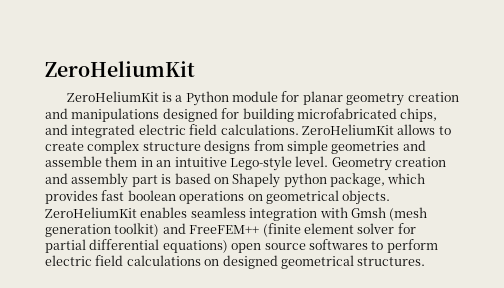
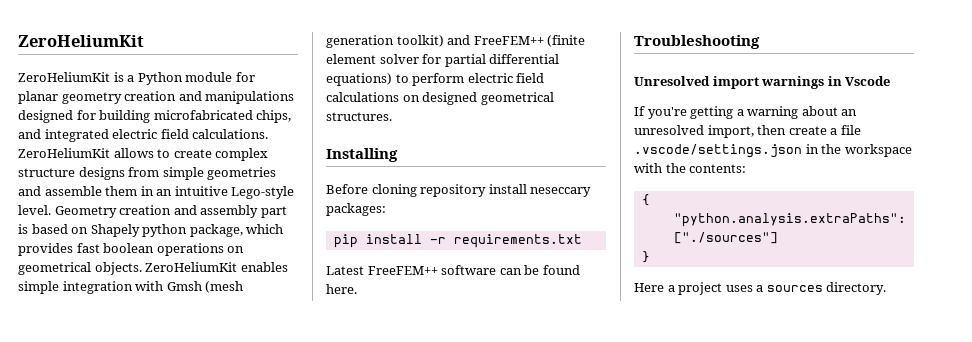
[190,207,246,218] seamless -> [18,281,59,294] simple
[231,239,368,253] open source softwares -> (392, 79) none
(426, 261) none -> [326,148,398,162] [326,184,592,197] [326,203,386,216] [333,234,582,248] [326,265,580,275] [326,284,357,294] [634,35,760,49] [634,76,891,89] [634,106,858,119] [634,125,861,138] [634,144,912,158] [634,163,747,173] [641,194,650,206] [673,213,906,227] [673,232,778,244] [641,251,650,263] [634,282,887,295] // Installing // Before cloning repository install neseccary packages: // pip install -r requirements.txt // Latest FreeFEM++ software can be found here. // Troubleshooting // Unresolved import warnings in Vscode // If you're getting a warning about an unresolved import, then create a file .vscode/settings.json in the workspace with the contents: // { // "python.analysis.extraPaths": ["./sources"] // } // Here a project uses a sources directory.

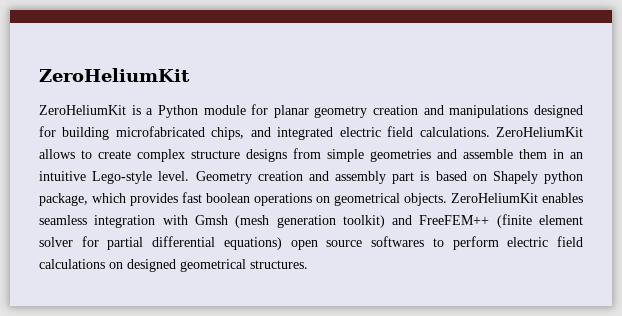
[18,281,59,294] simple -> [39,215,87,225] seamless
(392, 79) none -> [290,236,425,250] open source softwares
[326,148,398,162] [326,184,592,197] [326,203,386,216] [333,234,582,248] [326,265,580,275] [326,284,357,294] [634,35,760,49] [634,76,891,89] [634,106,858,119] [634,125,861,138] [634,144,912,158] [634,163,747,173] [641,194,650,206] [673,213,906,227] [673,232,778,244] [641,251,650,263] [634,282,887,295] // Installing // Before cloning repository install neseccary packages: // pip install -r requirements.txt // Latest FreeFEM++ software can be found here. // Troubleshooting // Unresolved import warnings in Vscode // If you're getting a warning about an unresolved import, then create a file .vscode/settings.json in the workspace with the contents: // { // "python.analysis.extraPaths": ["./sources"] // } // Here a project uses a sources directory. -> (308, 264) none

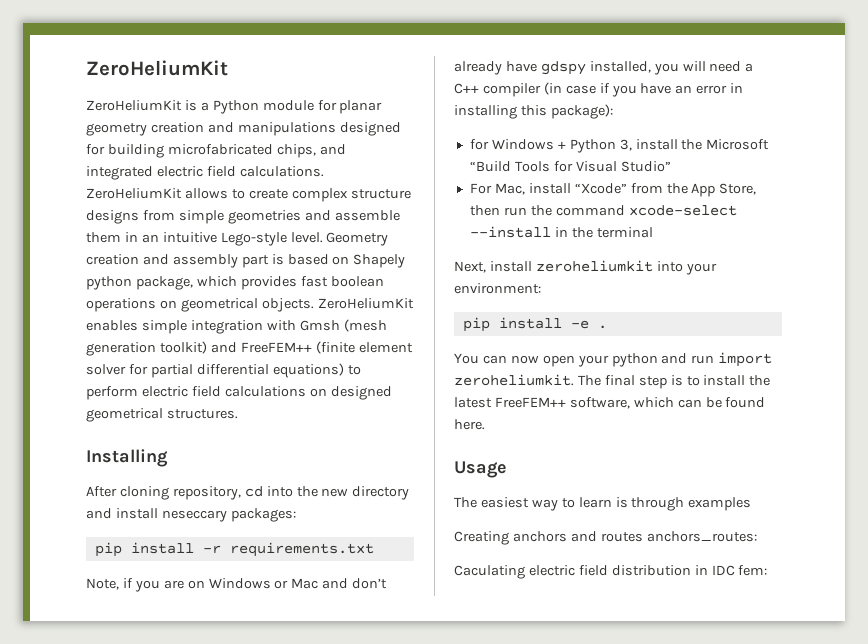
[39,215,87,225] seamless -> [141,320,187,334] simple
[290,236,425,250] open source softwares -> (344, 370) none
(308, 264) none -> [86,449,168,467] [86,486,410,500] [86,508,296,522] [94,542,374,557] [86,578,388,592] [454,61,754,75] [454,82,744,97] [454,104,613,119] [469,139,770,153] [469,161,671,172] [469,183,757,197] [469,205,737,216] [469,226,653,238] [454,260,717,275] [454,283,541,294] [462,317,607,332] [454,352,773,367] [454,374,771,389] [454,397,766,409] [454,419,485,430] [454,461,507,478] [454,497,752,511] [454,531,757,545] [454,565,768,579] // Installing // After cloning repository, cd into the new directory and install neseccary packages: // pip install -r requirements.txt // Note, if you are on Windows or Mac and don’t already have gdspy installed, you will need a C++ compiler (in case if you have an error in installing this package): // for Windows + Python 3, install the Microsoft “Build Tools for Visual Studio” // For Mac, install “Xcode” from the App Store, then run the command xcode-select --install in the terminal // Next, install zeroheliumkit into your environment: // pip install -e . // You can now open your python and run import zeroheliumkit. The final step is to install the latest FreeFEM++ software, which can be found here. // Usage // The easiest way to learn is through examples // Creating anchors and routes anchors_routes: // Caculating electric field distribution in IDC fem:

